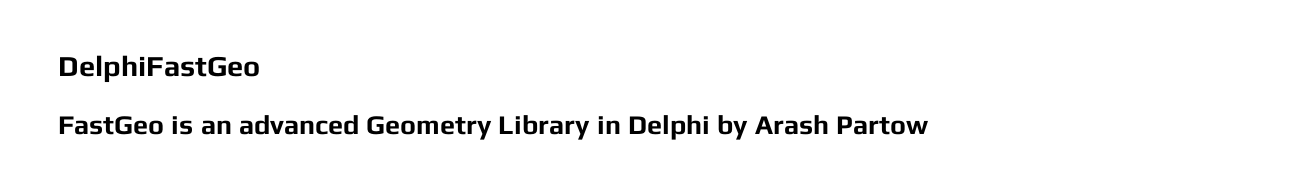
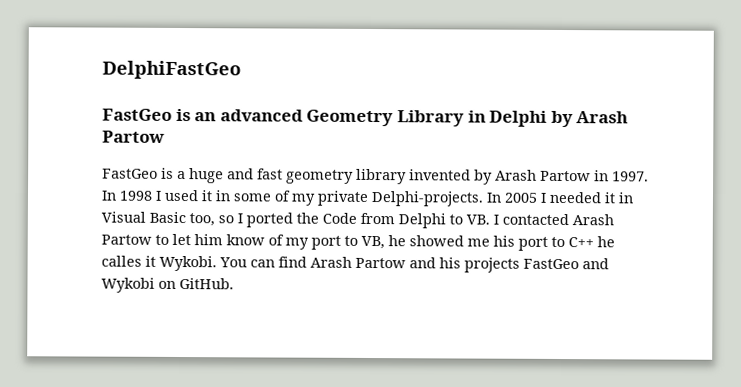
(928, 125) none -> [102,167,649,185] [101,189,634,207] [101,211,614,229] [101,233,615,251] [101,255,609,273] [101,277,234,293] // FastGeo is a huge and fast geometry library invented by Arash Partow in 1997. In 1998 I used it in some of my private Delphi-projects. In 2005 I needed it in Visual Basic too, so I ported the Code from Delphi to VB. I contacted Arash Partow to let him know of my port to VB, he showed me his port to C++ he calles it Wykobi. You can find Arash Partow and his projects FastGeo and Wykobi on GitHub.

